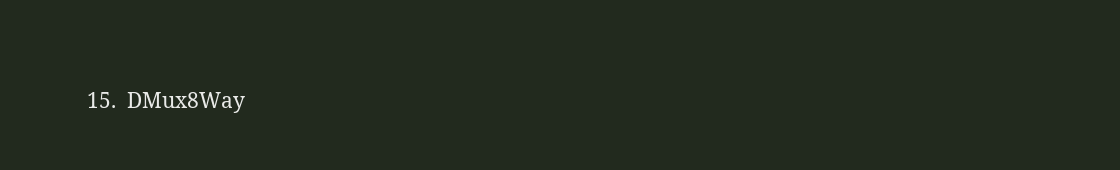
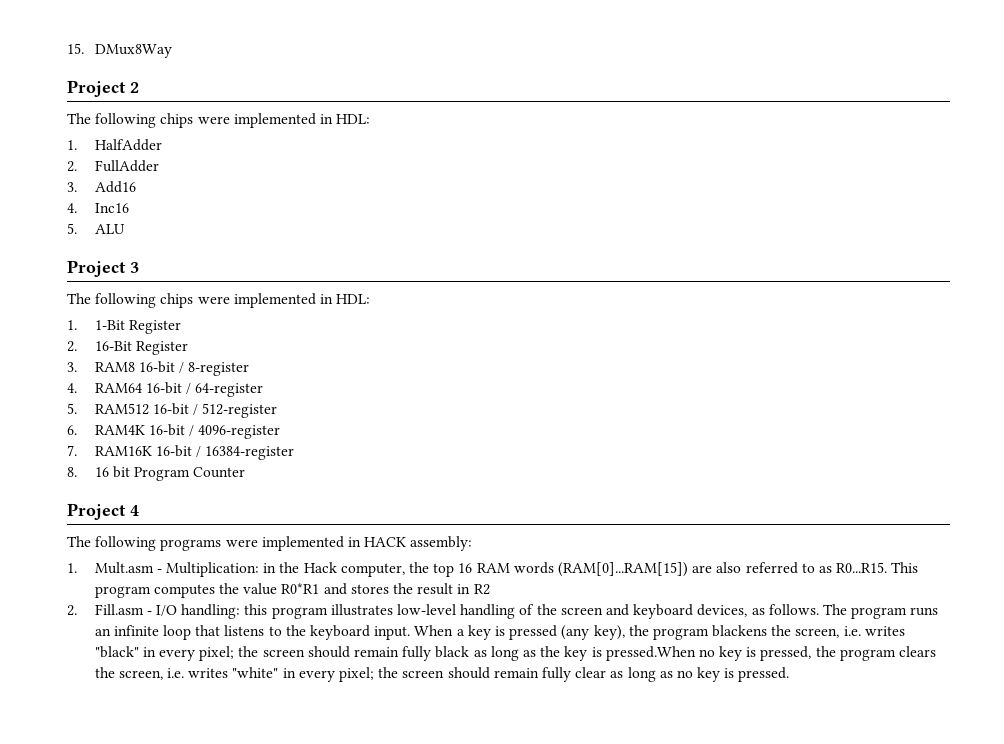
(245, 102) none -> [67,80,139,97] [67,113,371,128] [67,139,162,151] [67,160,159,172] [67,181,136,193] [67,203,129,213] [67,223,125,234] [67,260,139,277] [67,293,371,308] [67,320,181,334] [67,341,188,355] [67,361,250,376] [67,382,264,397] [67,403,278,418] [67,424,281,439] [67,445,295,460] [67,466,246,481] [67,503,139,520] [67,536,473,551] [67,562,919,577] [94,583,490,598] [67,604,939,619] [94,625,905,640] [94,646,936,661] [94,667,790,682] // Project 2 // The following chips were implemented in HDL: // 1. HalfAdder // 2. FullAdder // 3. Add16 // 4. Inc16 // 5. ALU // Project 3 // The following chips were implemented in HDL: // 1. 1-Bit Register // 2. 16-Bit Register // 3. RAM8 16-bit / 8-register // 4. RAM64 16-bit / 64-register // 5. RAM512 16-bit / 512-register // 6. RAM4K 16-bit / 4096-register // 7. RAM16K 16-bit / 16384-register // 8. 16 bit Program Counter // Project 4 // The following programs were implemented in HACK assembly: // 1. Mult.asm - Multiplication: in the Hack computer, the top 16 RAM words (RAM[0]...RAM[15]) are also referred to as R0...R15. This program computes the value R0*R1 and stores the result in R2 // 2. Fill.asm - I/O handling: this program illustrates low-level handling of the screen and keyboard devices, as follows. The program runs an infinite loop that listens to the keyboard input. When a key is pressed (any key), the program blackens the screen, i.e. writes "black" in every pixel; the screen should remain fully black as long as the key is pressed.When no key is pressed, the program clears the screen, i.e. writes "white" in every pixel; the screen should remain fully clear as long as no key is pressed.

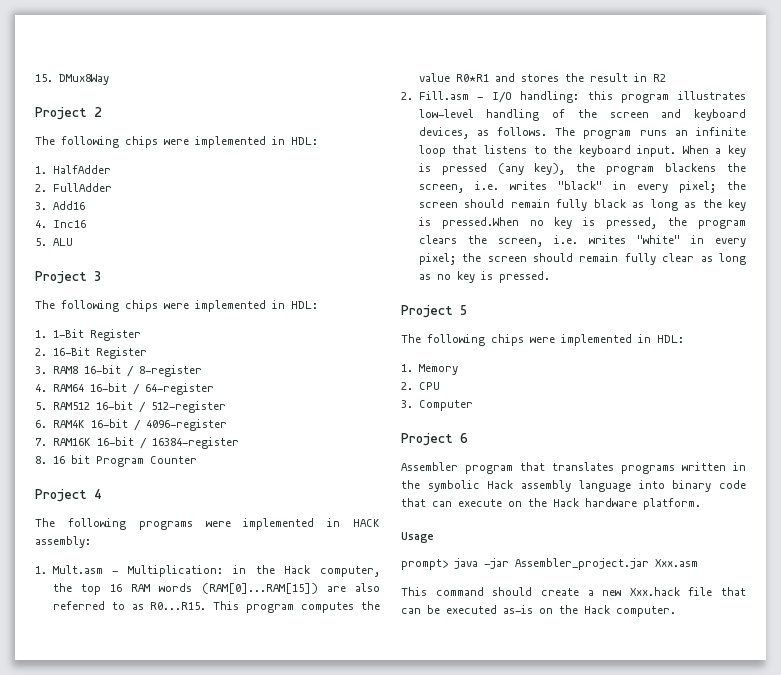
(790, 674) none -> [401,305,468,318] [401,334,684,346] [401,364,458,375] [401,382,440,390] [401,400,473,411] [401,433,468,446] [401,462,746,474] [401,480,746,492] [401,498,701,510] [401,532,434,543] [401,558,698,570] [401,587,746,596] [401,605,676,617] // Project 5 // The following chips were implemented in HDL: // 1. Memory // 2. CPU // 3. Computer // Project 6 // Assembler program that translates programs written in the symbolic Hack assembly language into binary code that can execute on the Hack hardware platform. // Usage // prompt> java -jar Assembler_project.jar Xxx.asm // This command should create a new Xxx.hack file that can be executed as-is on the Hack computer.

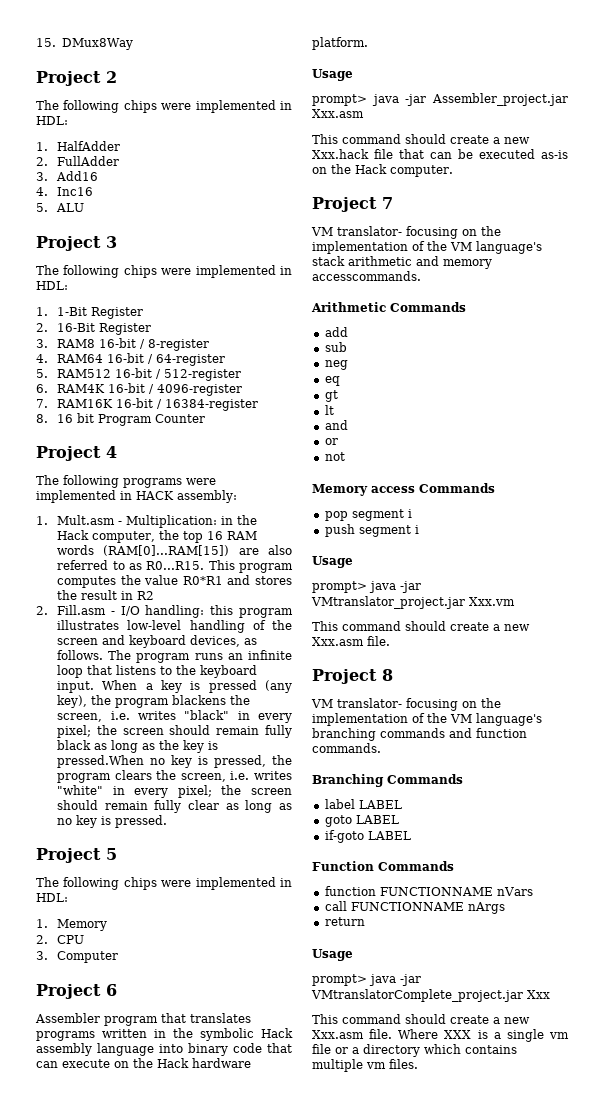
(676, 611) none -> [312,197,393,212] [311,226,501,239] [312,241,542,254] [312,256,492,269] [312,271,421,281] [311,302,466,312] [324,327,348,337] [324,342,347,352] [324,360,348,370] [324,376,340,386] [324,390,338,402] [324,405,334,415] [324,420,348,430] [324,438,338,445] [324,452,345,461] [312,483,495,496] [324,509,412,521] [324,524,419,537] [312,556,353,568] [312,581,421,593] [311,596,515,609] [312,621,530,631] [312,636,390,646] [312,669,393,684] [311,698,501,711] [312,713,542,726] [312,728,527,741] [312,743,381,753] [312,774,463,787] [324,799,402,809] [324,815,399,827] [324,830,411,843] [312,861,454,871] [324,886,533,896] [324,901,505,914] [324,917,365,926] [312,949,353,961] [312,974,421,986] [311,989,550,1002] [312,1014,530,1024] [312,1029,569,1042] [312,1044,517,1057] [312,1059,418,1072] // Project 7 // VM translator- focusing on the implementation of the VM language's stack arithmetic and memory accesscommands. // Arithmetic Commands // add // sub // neg // eq // gt // lt // and // or // not // Memory access Commands // pop segment i // push segment i // Usage // prompt> java -jar VMtranslator_project.jar Xxx.vm // This command should create a new Xxx.asm file. // Project 8 // VM translator- focusing on the implementation of the VM language's branching commands and function commands. // Branching Commands // label LABEL // goto LABEL // if-goto LABEL // Function Commands // function FUNCTIONNAME nVars // call FUNCTIONNAME nArgs // return // Usage // prompt> java -jar VMtranslatorComplete_project.jar Xxx // This command should create a new Xxx.asm file. Where XXX is a single vm file or a directory which contains multiple vm files.

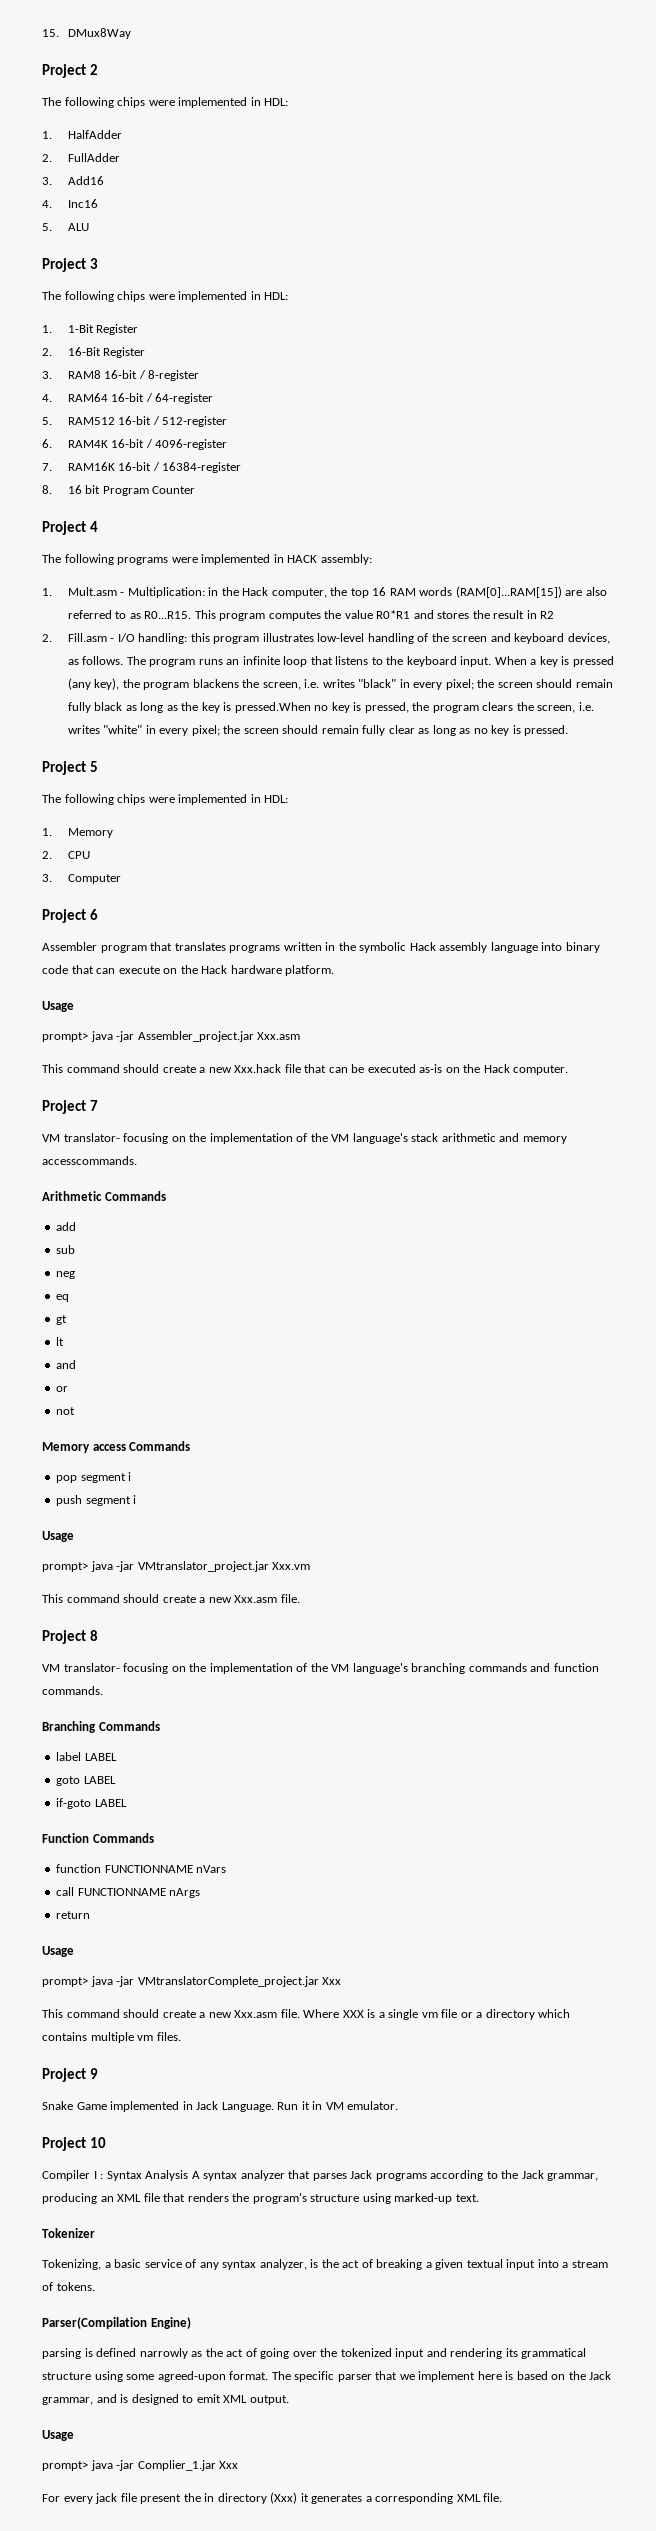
(418, 1064) none -> [42,2068,99,2082] [42,2101,399,2112] [42,2137,107,2151] [42,2170,599,2181] [42,2193,479,2204] [42,2228,95,2238] [42,2259,608,2270] [42,2282,95,2291] [42,2317,191,2329] [42,2348,587,2359] [42,2371,612,2382] [42,2394,289,2405] [42,2430,74,2441] [42,2460,239,2471] [42,2492,503,2504] // Project 9 // Snake Game implemented in Jack Language. Run it in VM emulator. // Project 10 // Compiler I : Syntax Analysis A syntax analyzer that parses Jack programs according to the Jack grammar, producing an XML file that renders the program's structure using marked-up text. // Tokenizer // Tokenizing, a basic service of any syntax analyzer, is the act of breaking a given textual input into a stream of tokens. // Parser(Compilation Engine) // parsing is defined narrowly as the act of going over the tokenized input and rendering its grammatical structure using some agreed-upon format. The specific parser that we implement here is based on the Jack grammar, and is designed to emit XML output. // Usage // prompt> java -jar Complier_1.jar Xxx // For every jack file present the in directory (Xxx) it generates a corresponding XML file.

